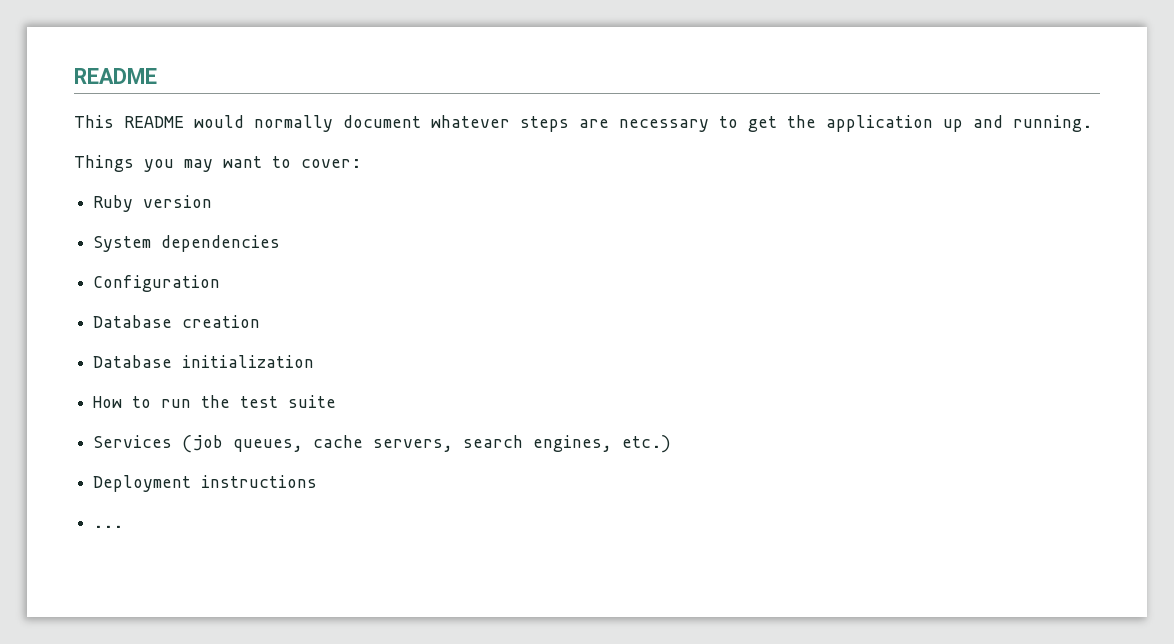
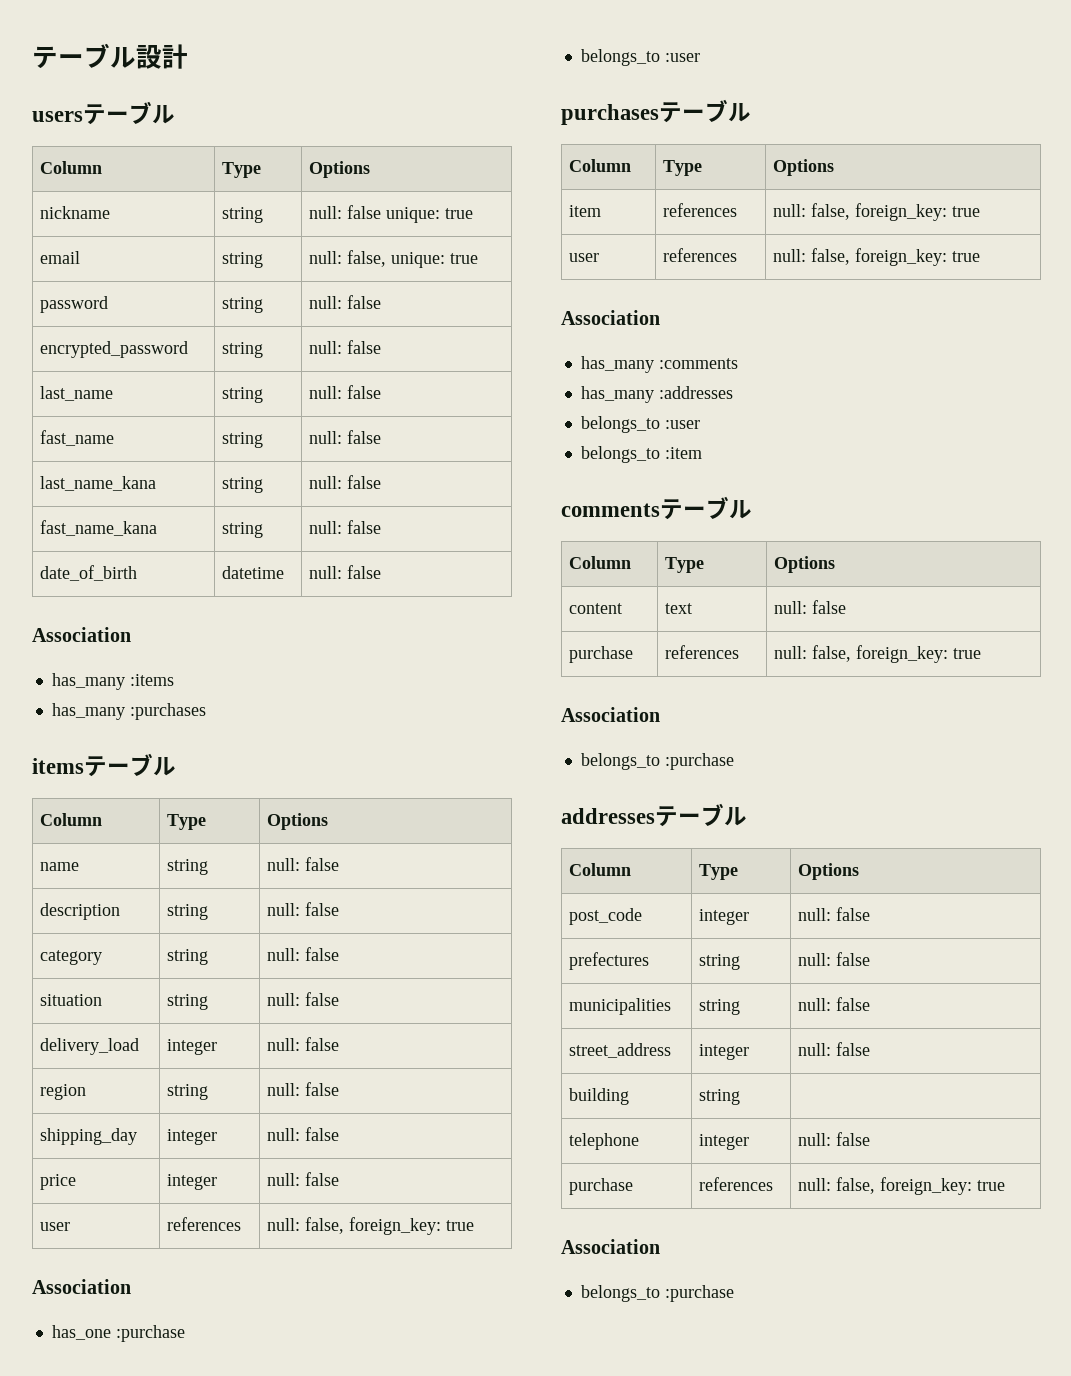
[74,68,157,84] [74,115,1092,132] [74,155,361,172] [93,195,213,212] [93,235,281,252] [93,275,221,292] [93,315,261,328] [93,355,315,368] [93,395,337,408] [93,435,672,453] [93,475,318,492] [93,525,124,528] README // This README would normally document whatever steps are necessary to get the application up and running. // Things you may want to cover: // Ruby version // System dependencies // Configuration // Database creation // Database initialization // How to run the test suite // Services (job queues, cache servers, search engines, etc.) // Deployment instructions // ... -> [32,43,188,69] [32,101,175,125] [39,161,102,174] [221,162,261,178] [308,161,370,178] [39,206,110,219] [221,207,263,223] [308,205,473,223] [39,251,80,264] [221,252,263,268] [308,250,478,268] [39,296,108,313] [221,297,263,313] [308,295,381,309] [39,341,188,358] [221,342,263,358] [308,340,381,354] [39,386,113,401] [221,387,263,403] [308,385,381,399] [39,430,114,446] [221,432,263,448] [308,430,381,444] [39,476,156,491] [221,477,263,493] [308,475,381,489] [39,520,157,536] [221,522,263,538] [308,520,381,534] [39,565,137,581] [221,566,284,579] [308,565,381,579] [32,627,131,642] [51,673,174,690] [51,703,206,720] [32,753,176,777] [39,813,102,826] [166,814,206,830] [266,813,328,830] [39,862,79,871] [166,859,208,875] [266,857,339,871] [39,903,120,920] [166,904,208,920] [266,902,339,916] [39,950,102,965] [166,949,208,965] [266,947,339,961] [39,994,102,1006] [166,994,208,1010] [266,992,339,1006] [39,1038,139,1055] [166,1039,217,1055] [266,1037,339,1051] [39,1084,86,1100] [166,1084,208,1100] [266,1082,339,1096] [39,1128,137,1145] [166,1129,217,1145] [266,1127,339,1141] [39,1174,76,1190] [166,1174,217,1190] [266,1172,339,1186] [39,1222,70,1231] [166,1217,241,1231] [266,1217,474,1235] [32,1279,131,1294] [51,1325,185,1342] [580,49,700,66] [561,99,751,125] [568,159,631,172] [662,160,702,176] [772,159,834,176] [568,205,601,217] [662,203,737,217] [772,203,980,221] [568,253,599,262] [662,248,737,262] [772,248,980,266] [561,310,660,325] [580,356,738,373] [580,386,733,403] [580,416,700,433] [580,446,702,463] [561,496,752,520] [568,556,631,569] [664,557,704,573] [773,556,835,573] [568,603,622,614] [664,603,692,614] [773,600,846,614] [568,646,633,663] [664,645,739,659] [773,645,981,663] [561,707,660,722] [580,753,734,770] [561,803,747,827] [568,863,631,876] [698,864,738,880] [797,863,859,880] [568,908,642,925] [698,909,749,925] [797,907,870,921] [568,952,649,970] [698,954,740,970] [797,952,870,966] [568,998,671,1015] [698,999,740,1015] [797,997,870,1011] [568,1043,671,1058] [698,1044,749,1060] [797,1042,870,1056] [568,1088,629,1105] [698,1089,740,1105] [568,1133,639,1150] [698,1134,749,1150] [797,1132,870,1146] [568,1178,633,1195] [698,1177,773,1191] [797,1177,1005,1195] [561,1239,660,1254] [580,1285,734,1302] テーブル設計 // usersテーブル // Column | Type | Options // nickname | string | null: false unique: true // email | string | null: false, unique: true // password | string | null: false // encrypted_password | string | null: false // last_name | string | null: false // fast_name | string | null: false // last_name_kana | string | null: false // fast_name_kana | string | null: false // date_of_birth | datetime | null: false // Association // has_many :items // has_many :purchases // itemsテーブル // Column | Type | Options // name | string | null: false // description | string | null: false // category | string | null: false // situation | string | null: false // delivery_load | integer | null: false // region | string | null: false // shipping_day | integer | null: false // price | integer | null: false // user | references | null: false, foreign_key: true // Association // has_one :purchase // belongs_to :user // purchasesテーブル // Column | Type | Options // item | references | null: false, foreign_key: true // user | references | null: false, foreign_key: true // Association // has_many :comments // has_many :addresses // belongs_to :user // belongs_to :item // commentsテーブル // Column | Type | Options // content | text | null: false // purchase | references | null: false, foreign_key: true // Association // belongs_to :purchase // addressesテーブル // Column | Type | Options // post_code | integer | null: false // prefectures | string | null: false // municipalities | string | null: false // street_address | integer | null: false // building | string | // telephone | integer | null: false // purchase | references | null: false, foreign_key: true // Association // belongs_to :purchase

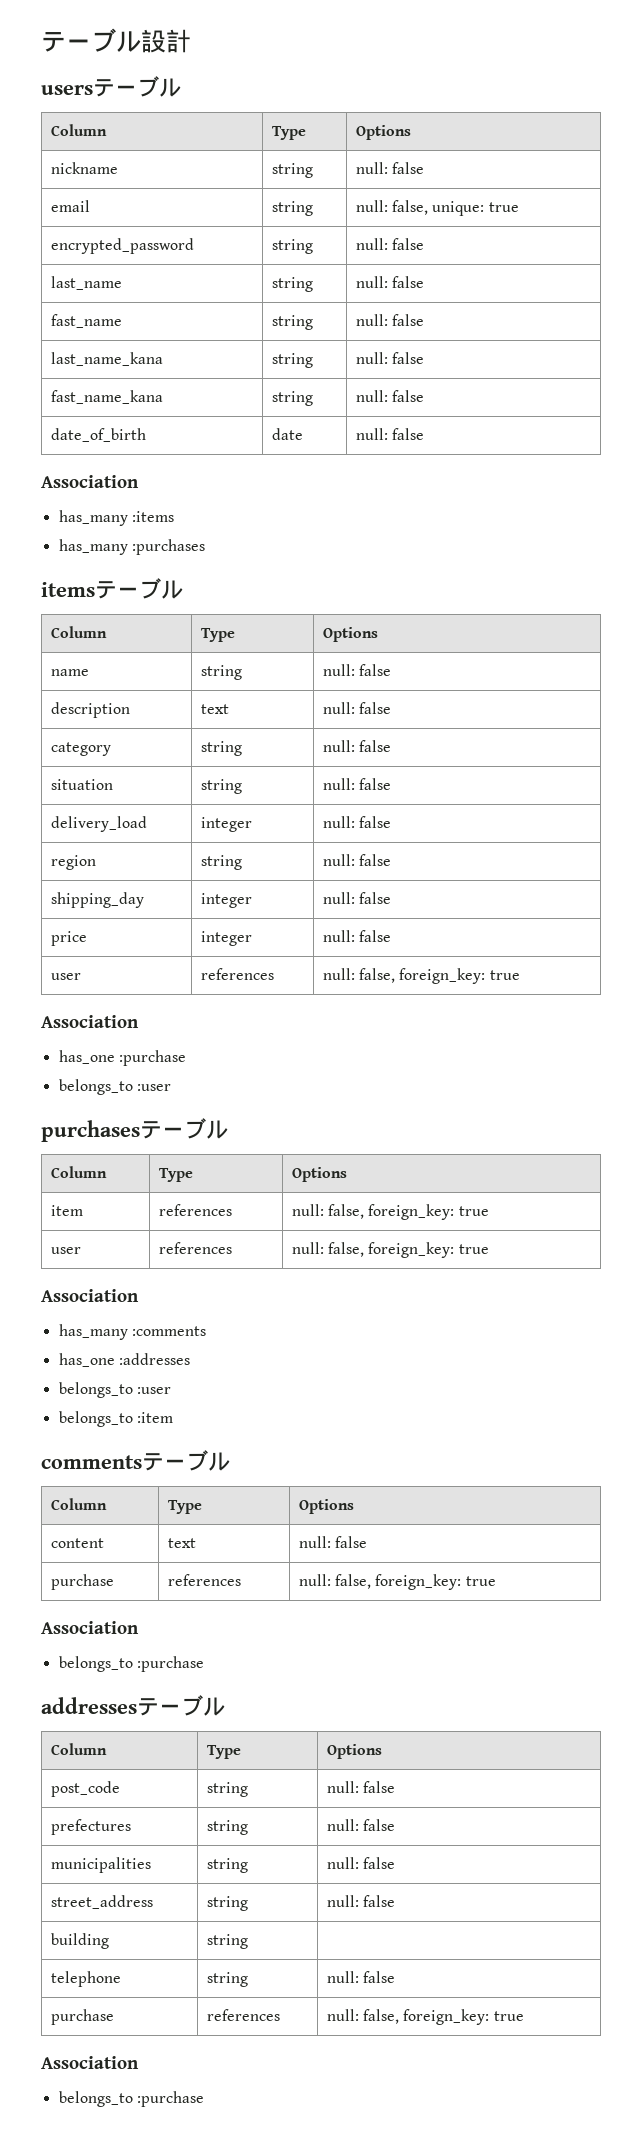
[385,207,473,223] unique: true -> (425, 168) none
[39,296,108,313] [221,297,263,313] [308,295,381,309] // password | string | null: false -> (519, 207) none
[221,566,284,579] datetime -> [271,428,303,440] date
[166,904,208,920] string -> [200,704,229,714] text
[580,386,654,403] has_many -> [58,1353,115,1367] has_one
[698,909,749,925] integer -> [206,1782,248,1797] string
[698,1044,749,1060] integer -> [206,1896,248,1911] string
[698,1134,749,1150] integer -> [206,1972,248,1987] string

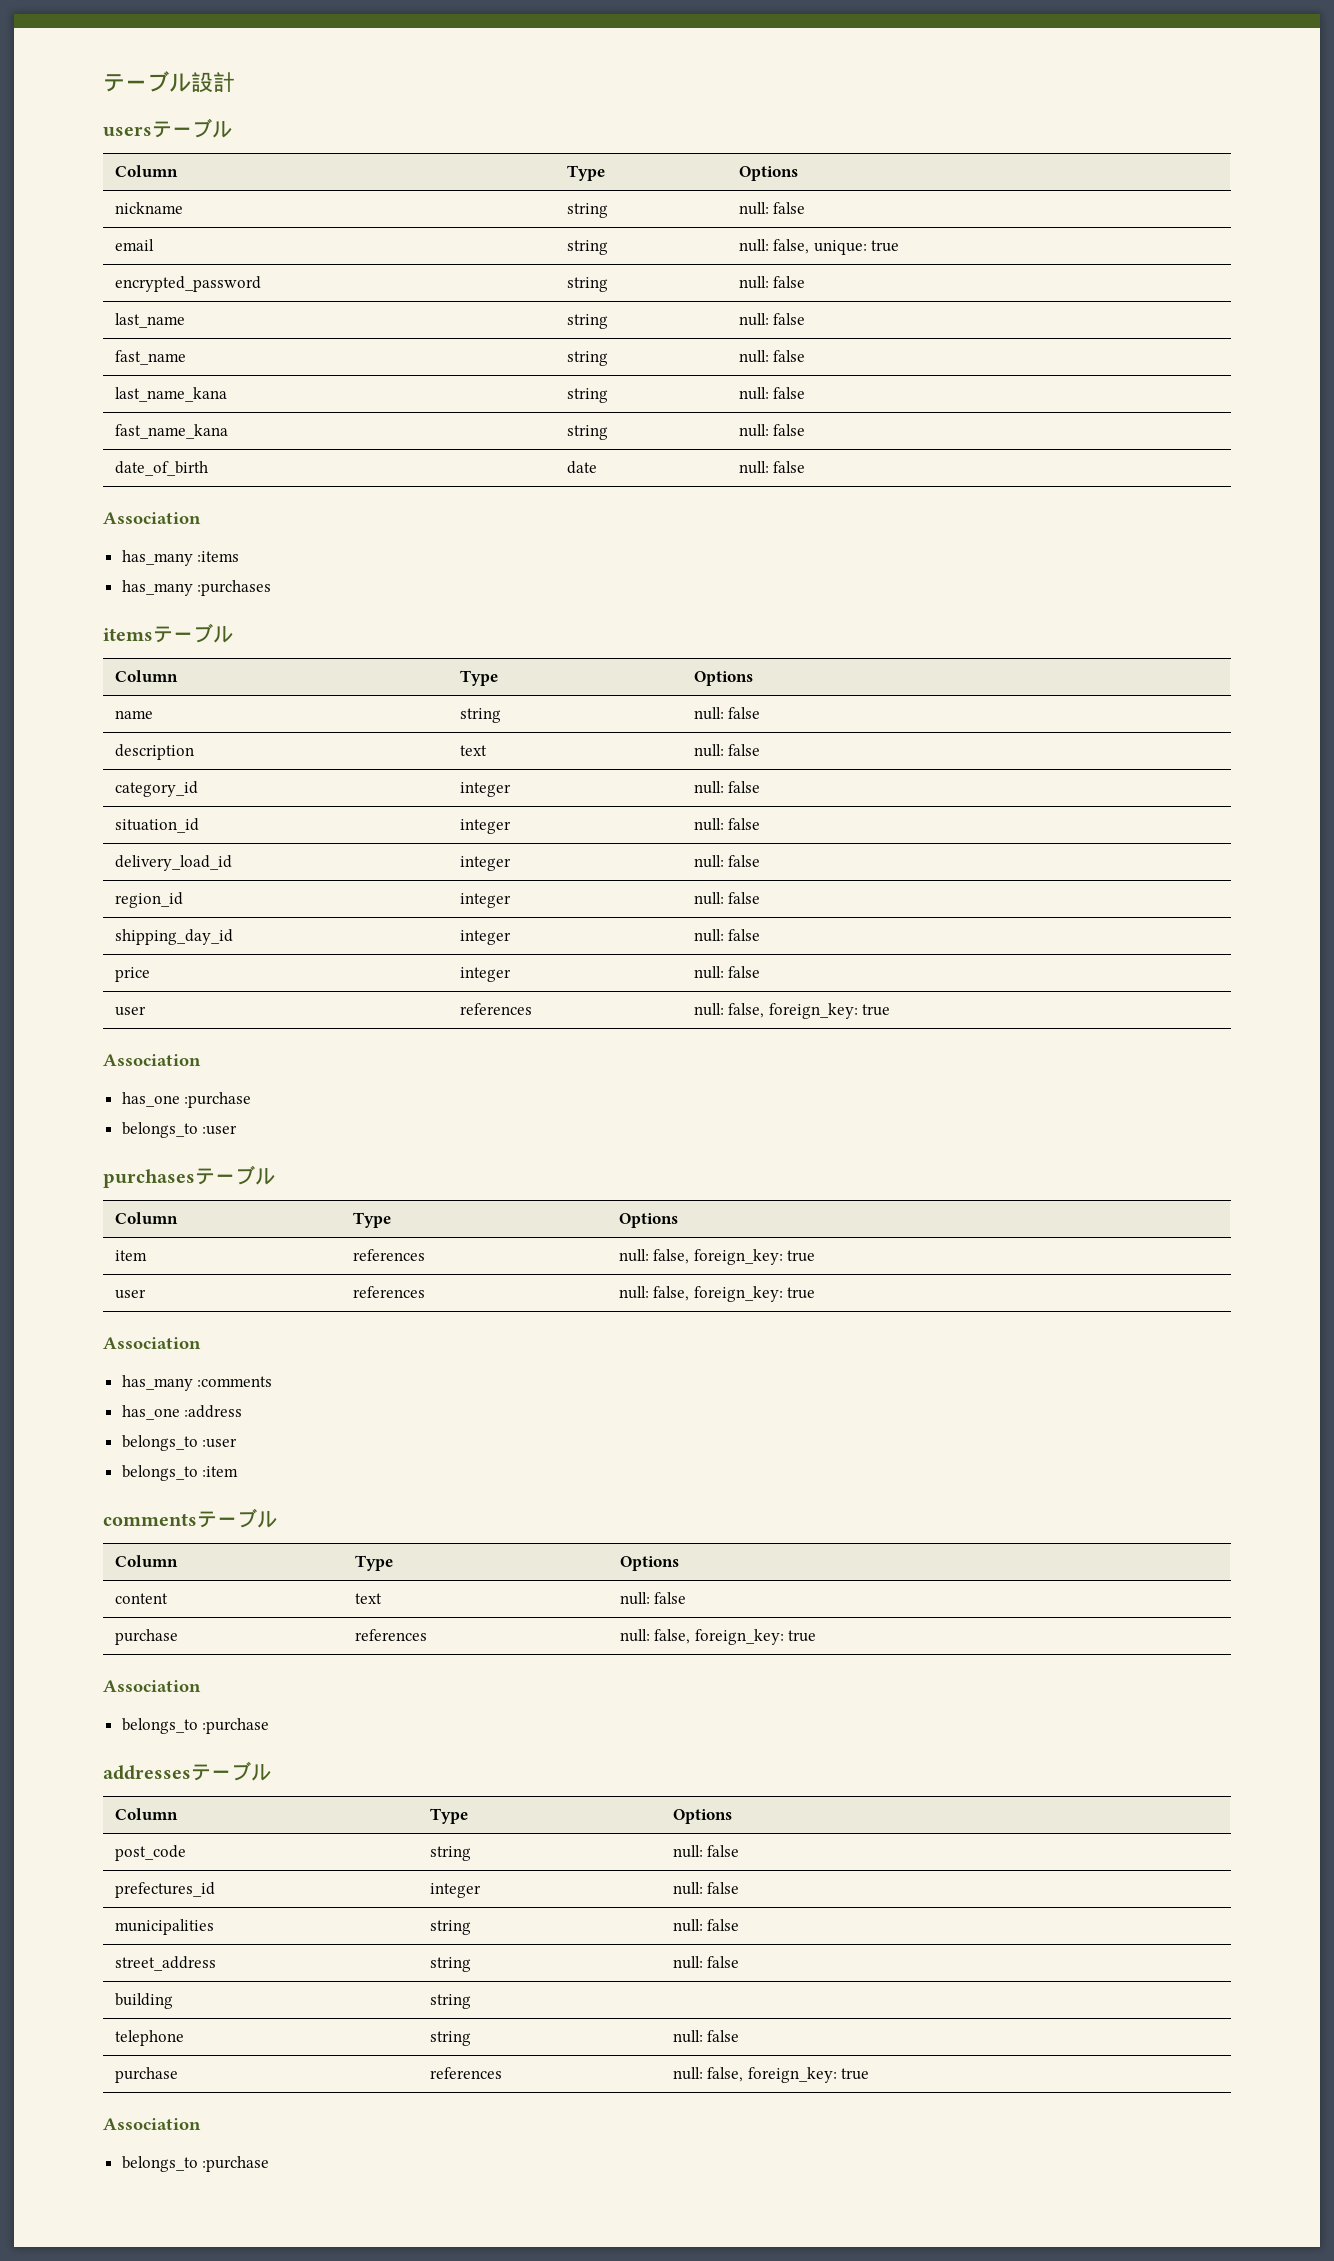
[50,742,111,756] [200,741,242,756] [322,740,392,752] [50,779,113,790] [200,779,242,794] [322,778,392,790] [50,816,147,832] [200,817,252,832] [322,816,392,828] [50,855,96,870] [200,855,242,870] [322,854,392,866] [50,892,144,908] category | string | null: false // situation | string | null: false // delivery_load | integer | null: false // region | string | null: false // shipping_day -> [114,781,198,797] [459,782,511,797] [693,781,761,794] [114,818,199,833] [459,819,511,834] [693,818,761,831] [114,855,232,871] [459,856,511,871] [693,855,761,868] [114,892,183,908] [459,893,511,908] [693,892,761,905] [114,929,233,945] category_id | integer | null: false // situation_id | integer | null: false // delivery_load_id | integer | null: false // region_id | integer | null: false // shipping_day_id
[118,1353,190,1365] :addresses -> [184,1405,243,1418] :address
[50,1819,131,1835] [206,1820,248,1835] prefectures | string -> [114,1882,215,1898] [429,1883,481,1898] prefectures_id | integer

